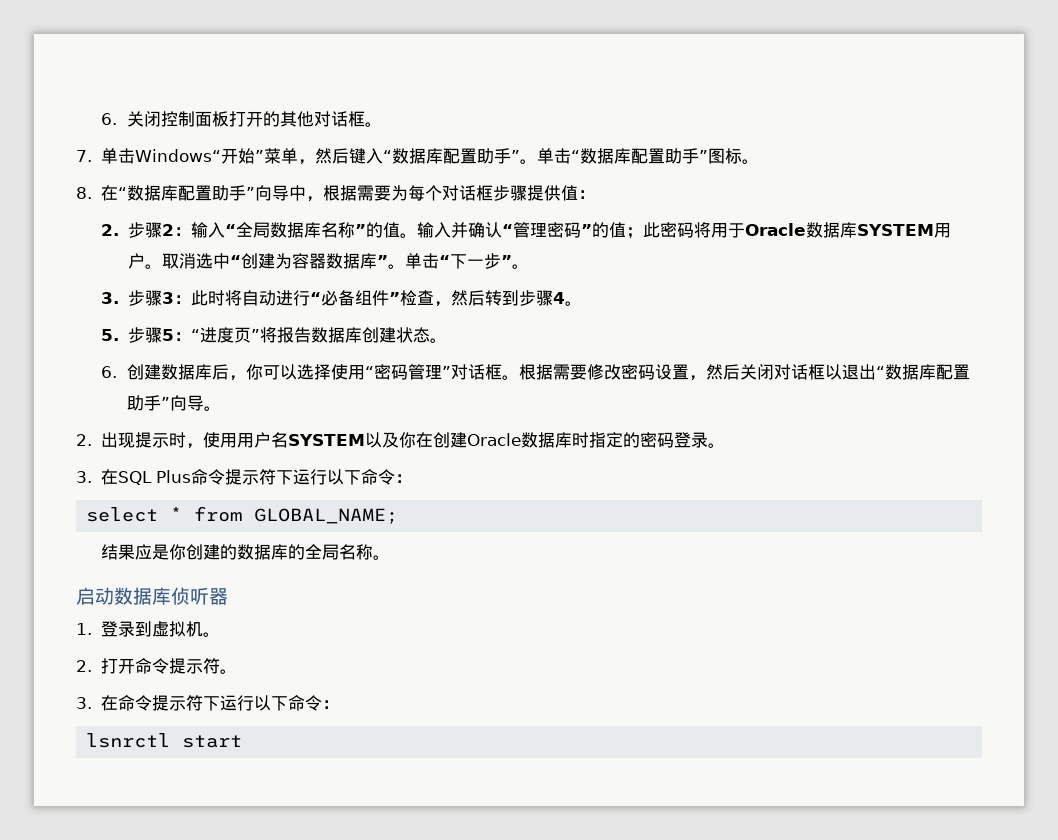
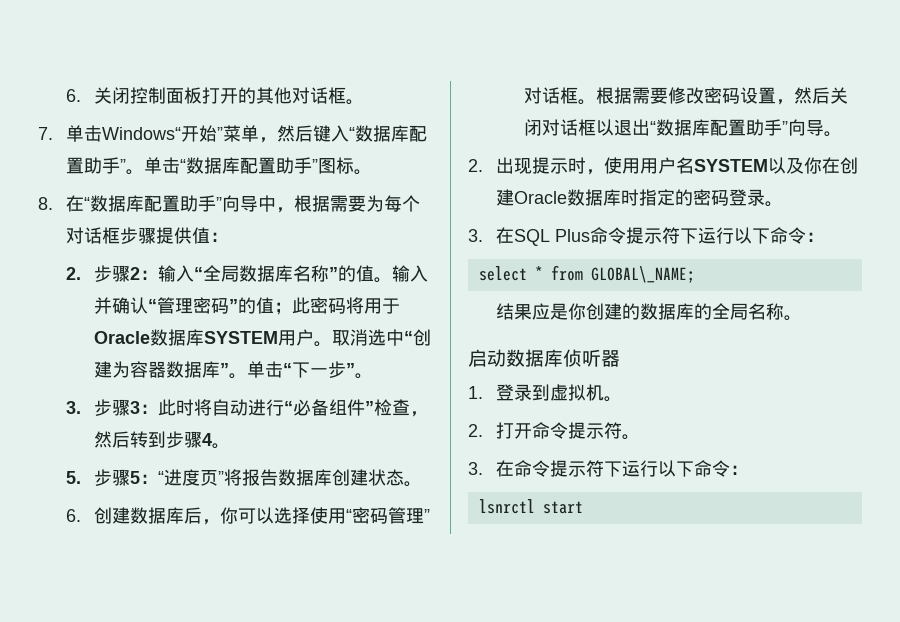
[254,508,399,524] GLOBAL_NAME; -> [590,266,695,283] GLOBAL\_NAME;

